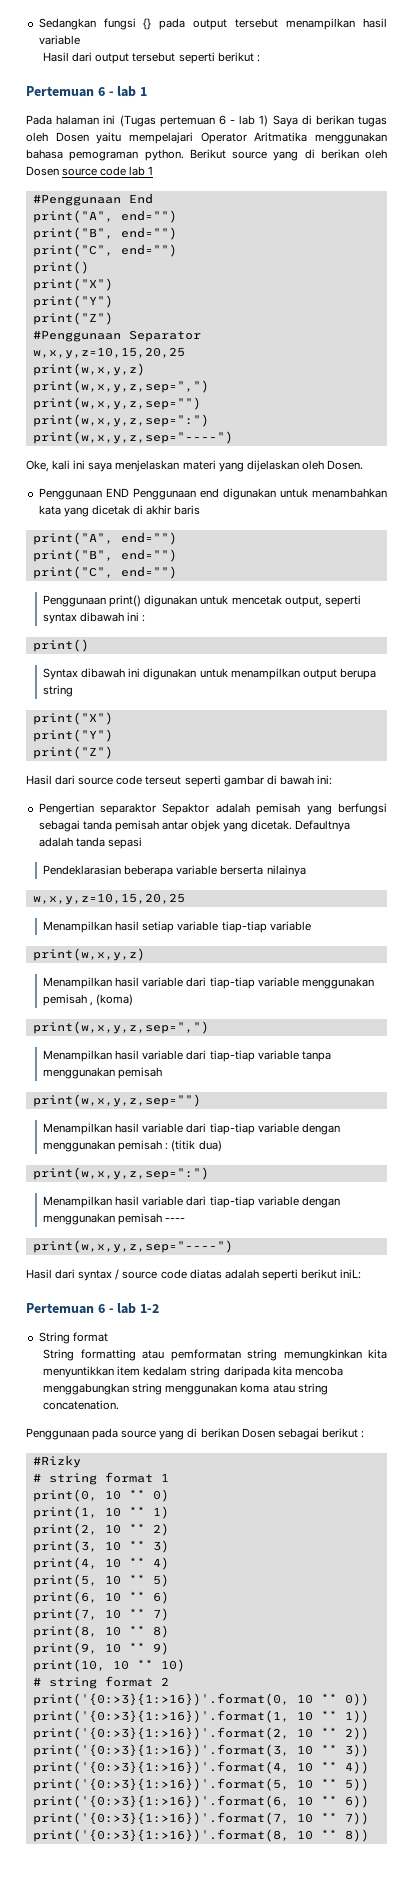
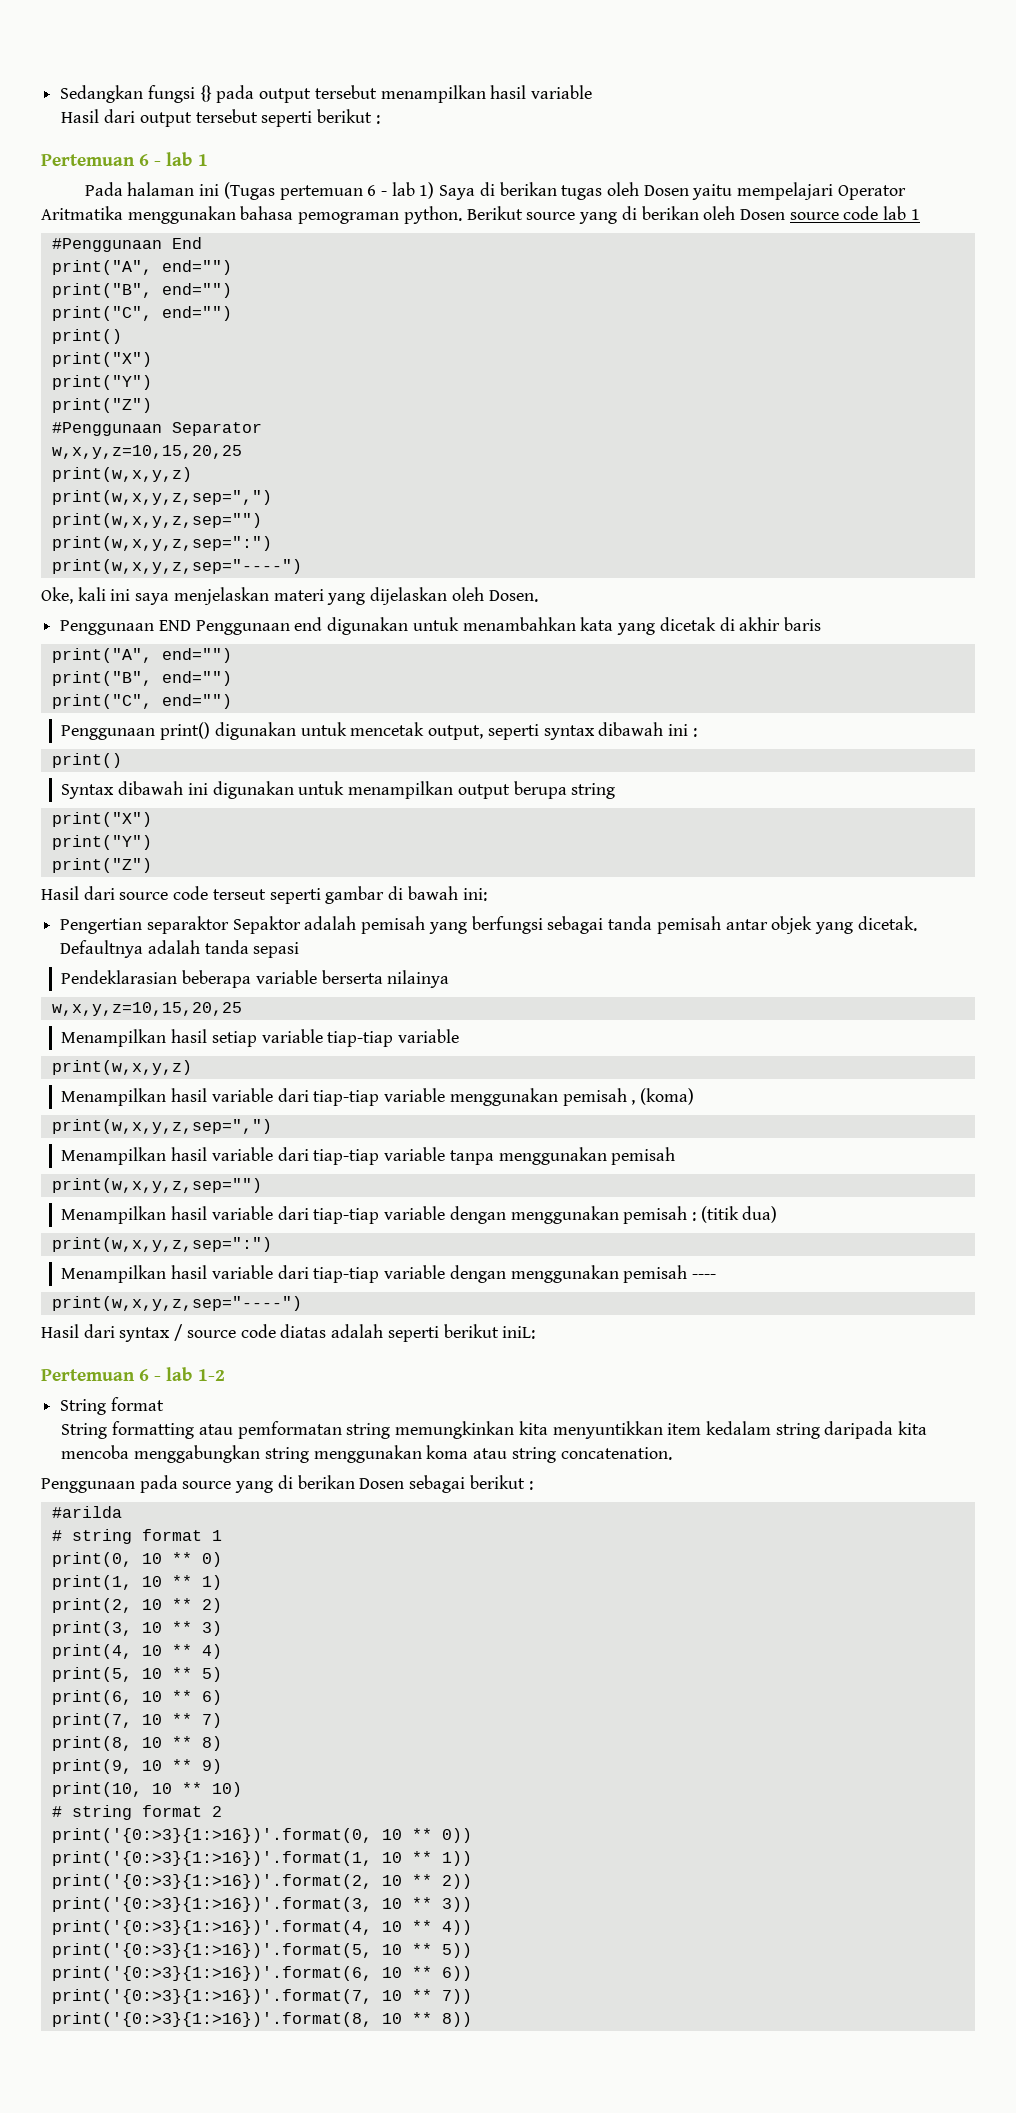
[32,1455,81,1468] #Rizky -> [51,1506,122,1518] #arilda

